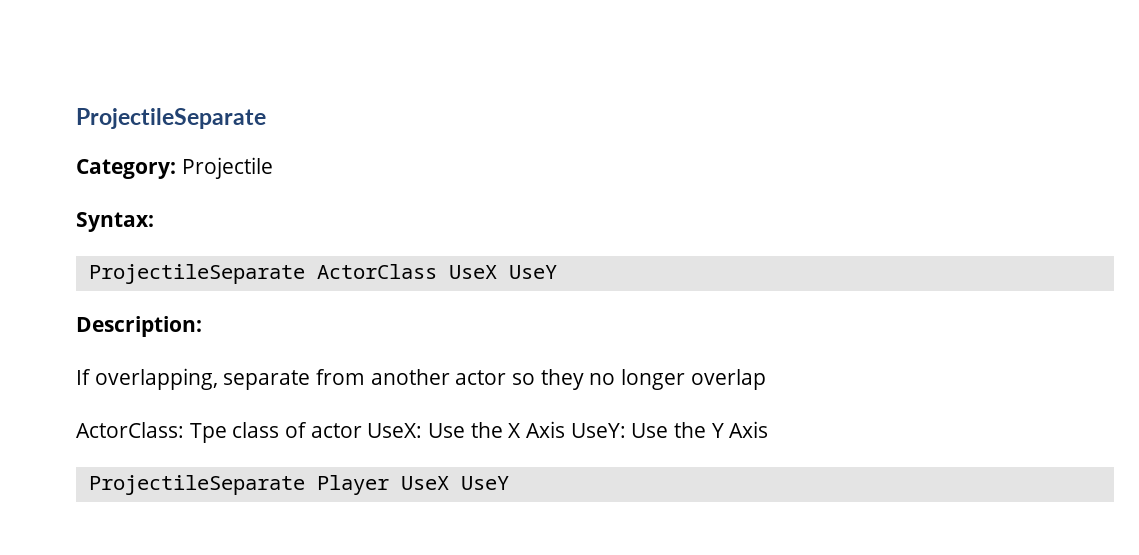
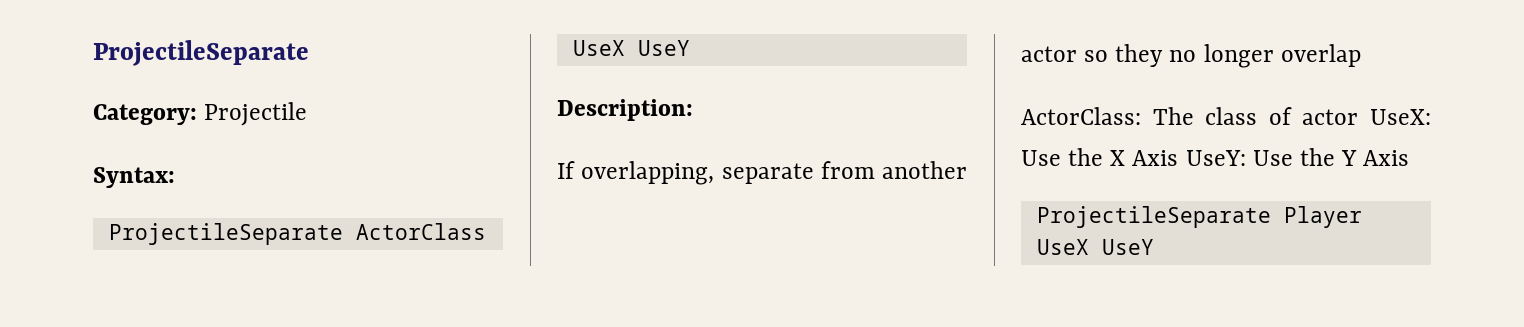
[189,423,227,443] Tpe -> [1152,107,1194,125] The

